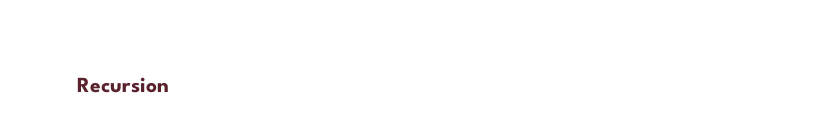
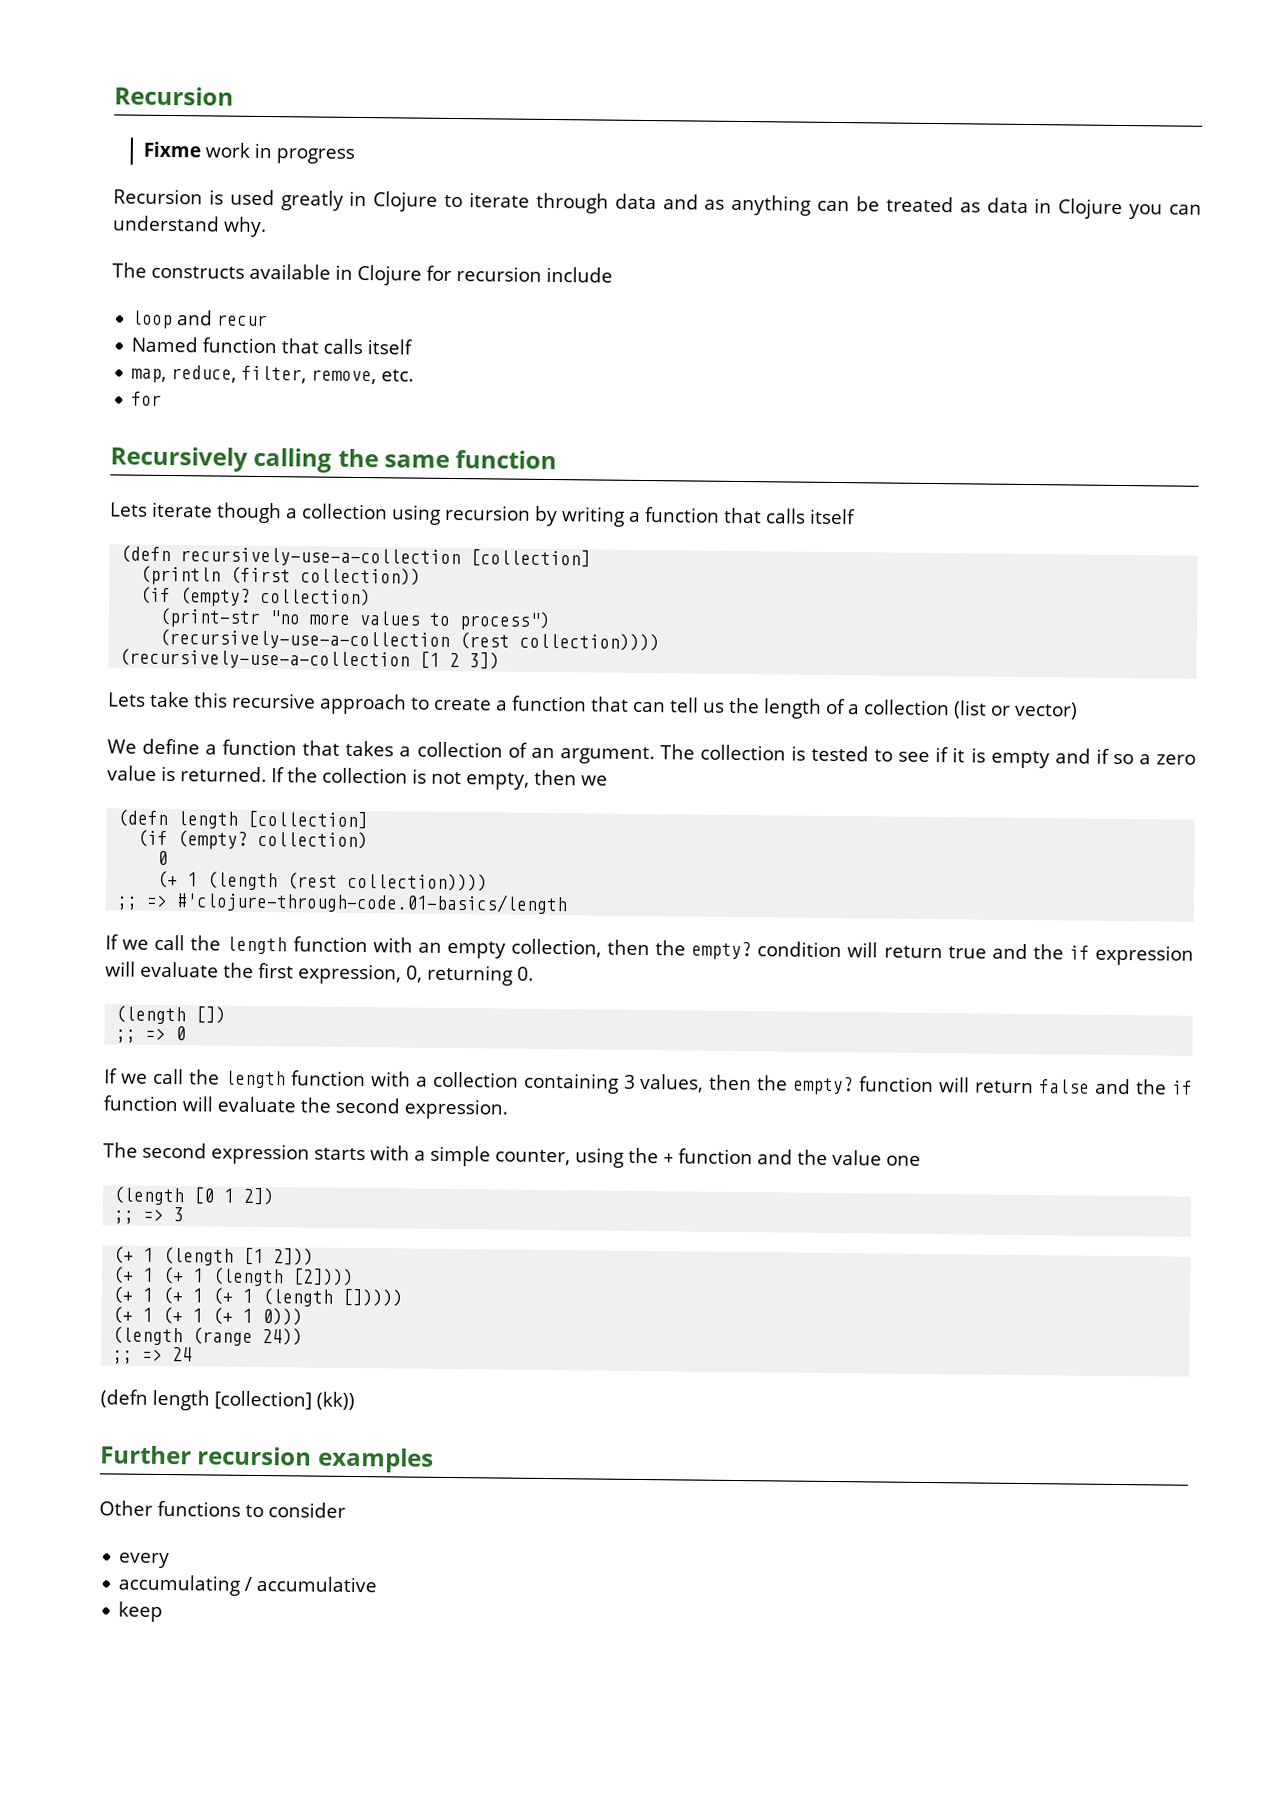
[77,77,169,93] Recursion -> [114,86,234,106] [142,141,355,164] [113,188,1203,220] [113,215,267,238] [112,262,613,286] [131,310,269,330] [131,336,414,355] [131,365,415,385] [131,391,163,406] [110,446,558,473] [110,501,856,527] [120,545,592,568] [140,565,422,586] [140,586,372,607] [159,607,552,632] [159,628,661,652] [119,648,501,670] [108,691,1078,720] [107,738,1197,769] [107,765,608,790] [117,809,369,830] [137,829,369,850] [157,850,169,866] [157,870,489,892] [116,891,569,915] [105,934,1195,966] [105,961,534,986] [115,1005,227,1025] [115,1026,187,1043] [104,1068,1194,1096] [103,1095,508,1120] [103,1142,921,1168] [113,1186,275,1206] [113,1207,185,1224] [113,1246,315,1266] [112,1266,355,1287] [112,1286,404,1307] [112,1306,304,1326] [112,1326,304,1346] [112,1347,194,1364] [100,1389,355,1411] [100,1445,434,1473] [99,1500,346,1518] [119,1552,171,1569] [118,1574,378,1596] [118,1601,164,1623] Recursion // Fixme work in progress // Recursion is used greatly in Clojure to iterate through data and as anything can be treated as data in Clojure you can understand why. // The constructs available in Clojure for recursion include // loop and recur // Named function that calls itself // map, reduce, filter, remove, etc. // for // Recursively calling the same function // Lets iterate though a collection using recursion by writing a function that calls itself // (defn recursively-use-a-collection [collection] // (println (first collection)) // (if (empty? collection) // (print-str "no more values to process") // (recursively-use-a-collection (rest collection)))) // (recursively-use-a-collection [1 2 3]) // Lets take this recursive approach to create a function that can tell us the length of a collection (list or vector) // We define a function that takes a collection of an argument. The collection is tested to see if it is empty and if so a zero value is returned. If the collection is not empty, then we // (defn length [collection] // (if (empty? collection) // 0 // (+ 1 (length (rest collection)))) // ;; => #'clojure-through-code.01-basics/length // If we call the length function with an empty collection, then the empty? condition will return true and the if expression will evaluate the first expression, 0, returning 0. // (length []) // ;; => 0 // If we call the length function with a collection containing 3 values, then the empty? function will return false and the if function will evaluate the second expression. // The second expression starts with a simple counter, using the + function and the value one // (length [0 1 2]) // ;; => 3 // (+ 1 (length [1 2])) // (+ 1 (+ 1 (length [2]))) // (+ 1 (+ 1 (+ 1 (length [])))) // (+ 1 (+ 1 (+ 1 0))) // (length (range 24)) // ;; => 24 // (defn length [collection] (kk)) // Further recursion examples // Other functions to consider // every // accumulating / accumulative // keep

